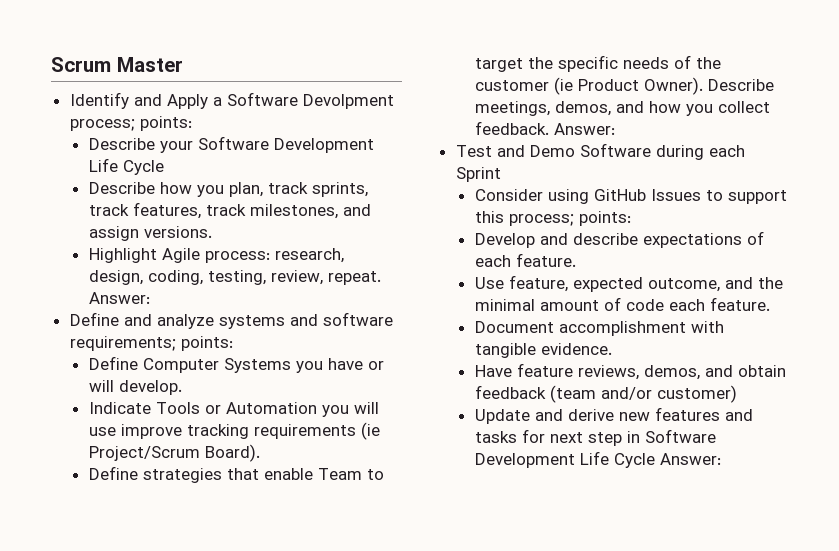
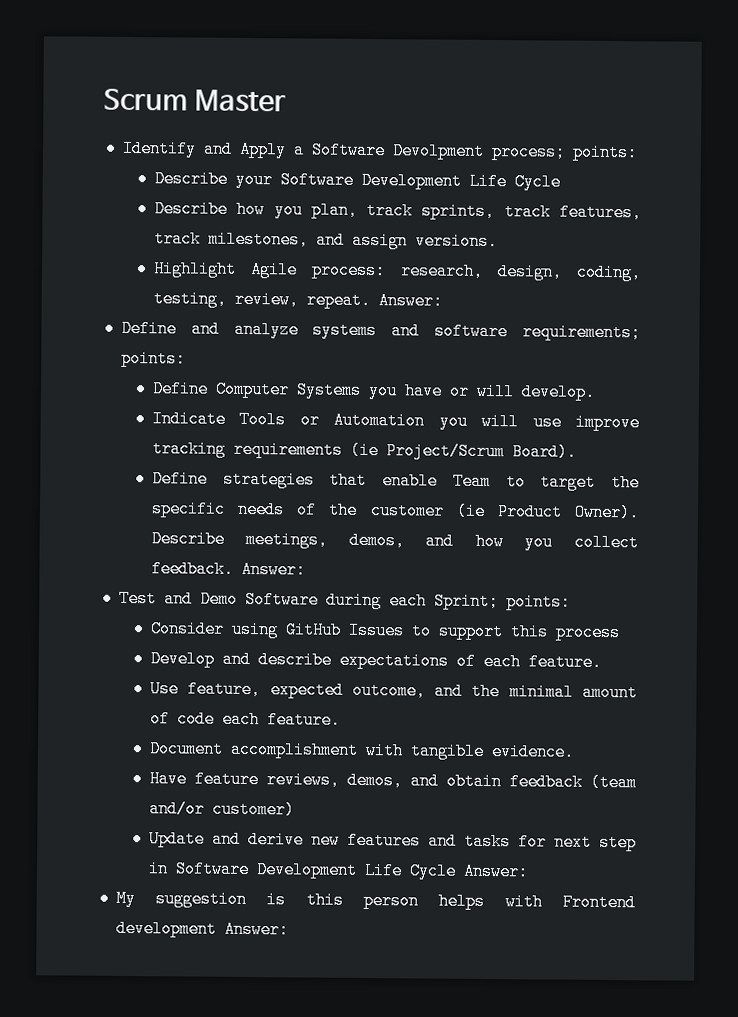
[455,167,501,182] Sprint -> [433,592,571,611] Sprint; points:
[508,211,631,226] process; points: -> [554,623,621,642] process
(721, 459) none -> [115,889,637,912] [115,919,289,939] // My suggestion is this person helps with Frontend development Answer:

